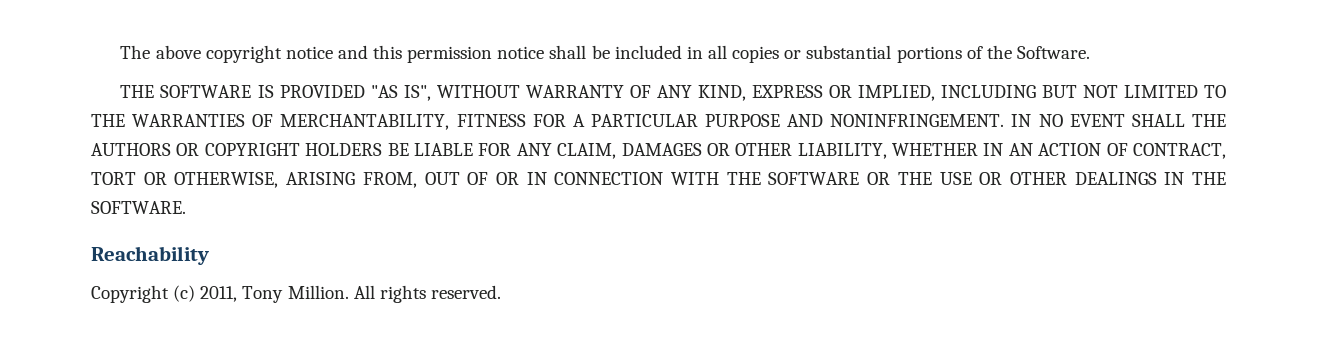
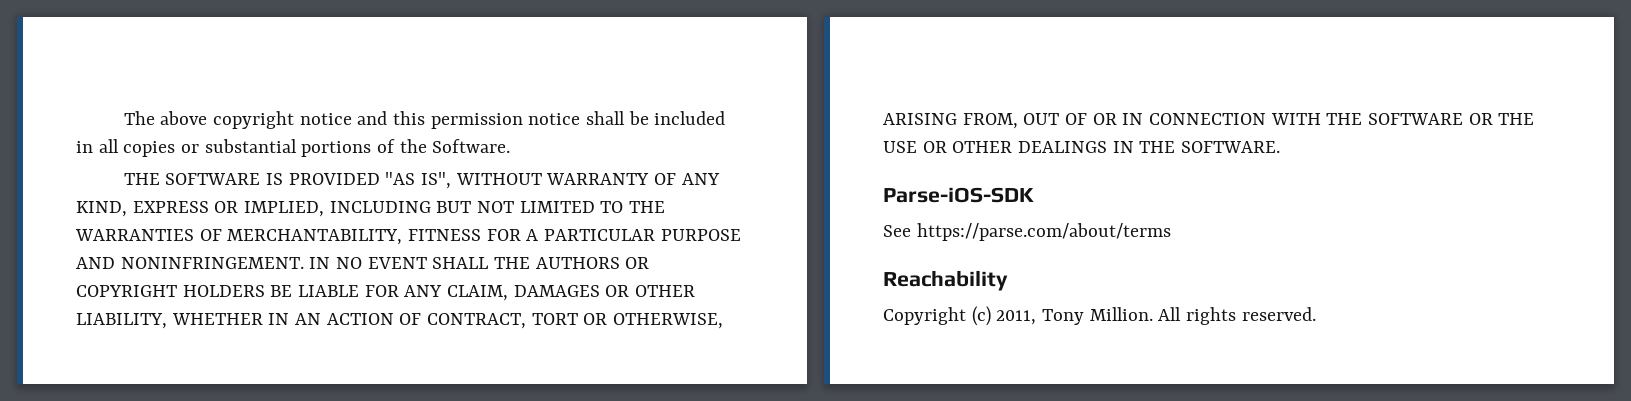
(186, 207) none -> [883,187,1034,203] [883,223,1171,241] // Parse-iOS-SDK // See https://parse.com/about/terms

